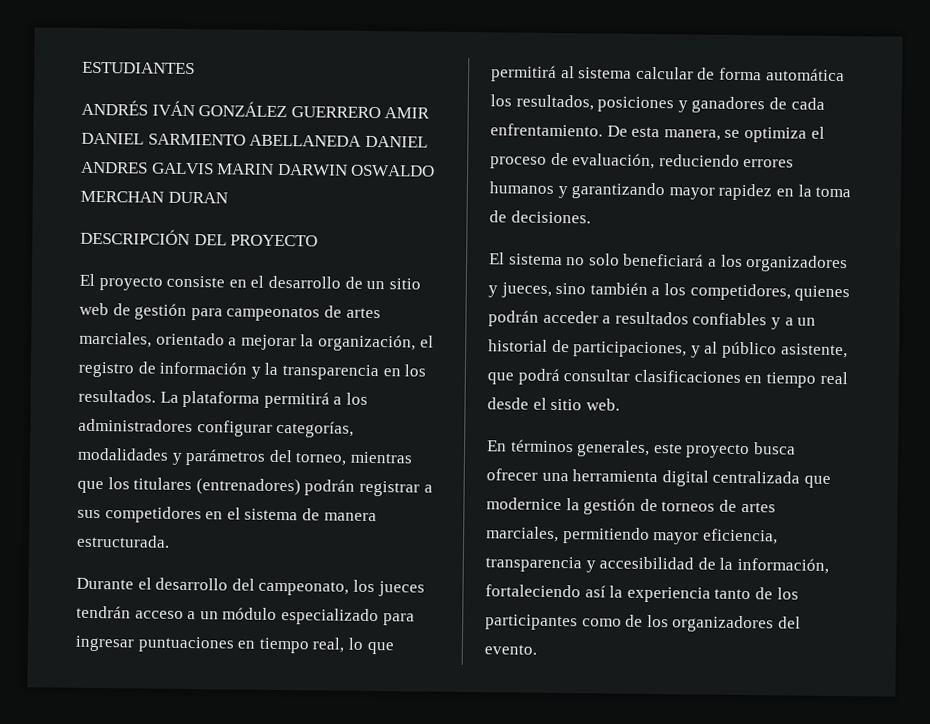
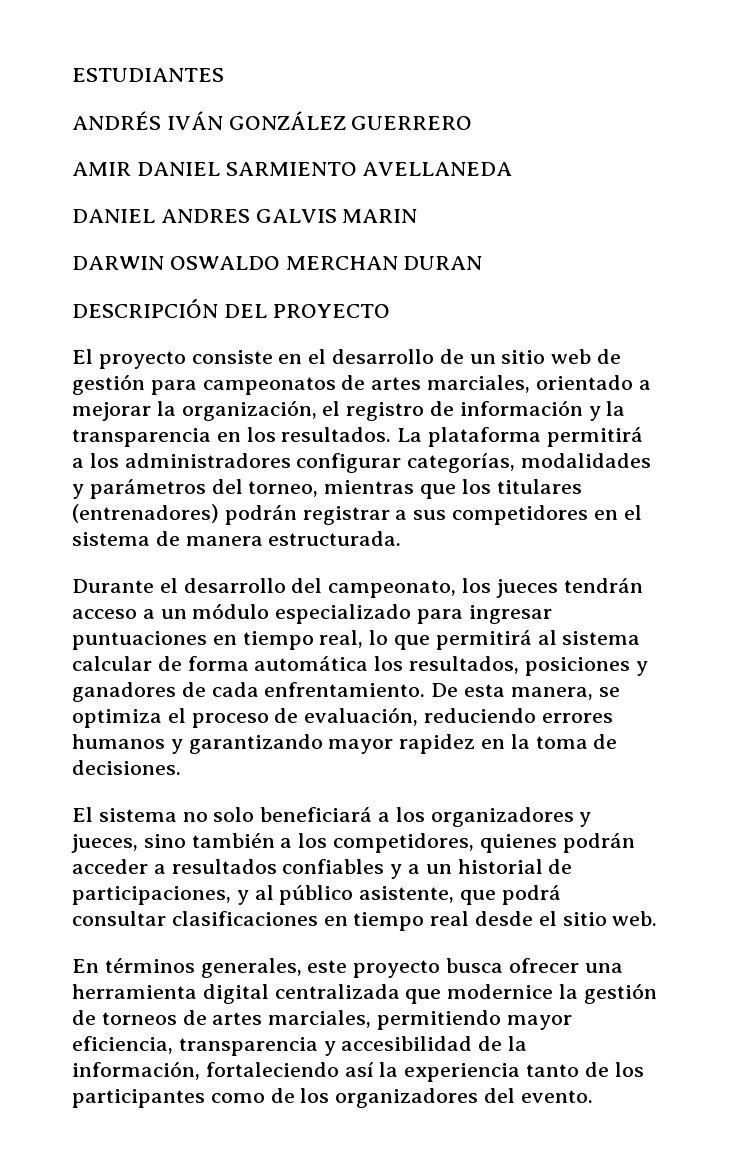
(381, 112) none -> (473, 123) //
[249,134,363,147] ABELLANEDA -> [362,162,513,176] AVELLANEDA //
(275, 169) none -> (418, 216) //

